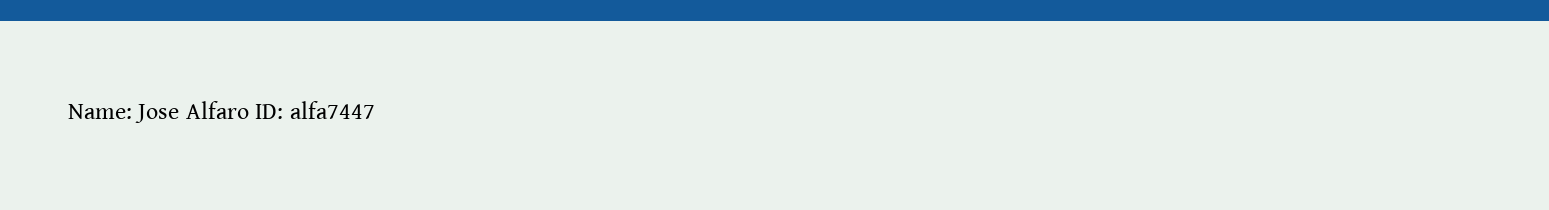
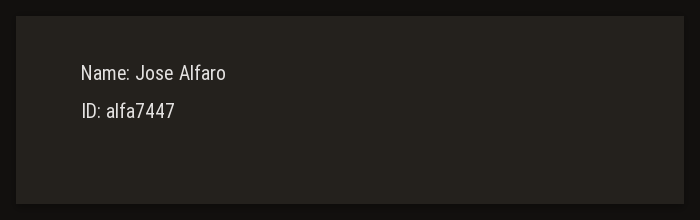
(249, 110) none -> (226, 72) //

